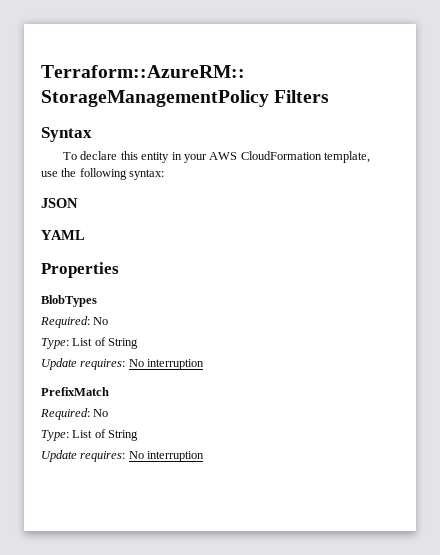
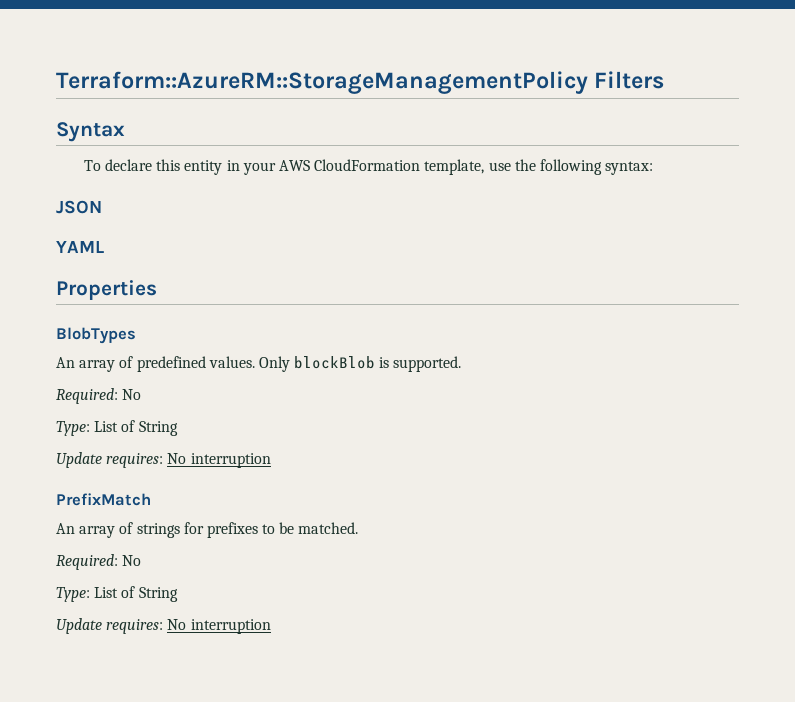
(97, 301) none -> [56,356,462,372] // An array of predefined values. Only blockBlob is supported.
(109, 391) none -> [56,522,359,538] // An array of strings for prefixes to be matched.

